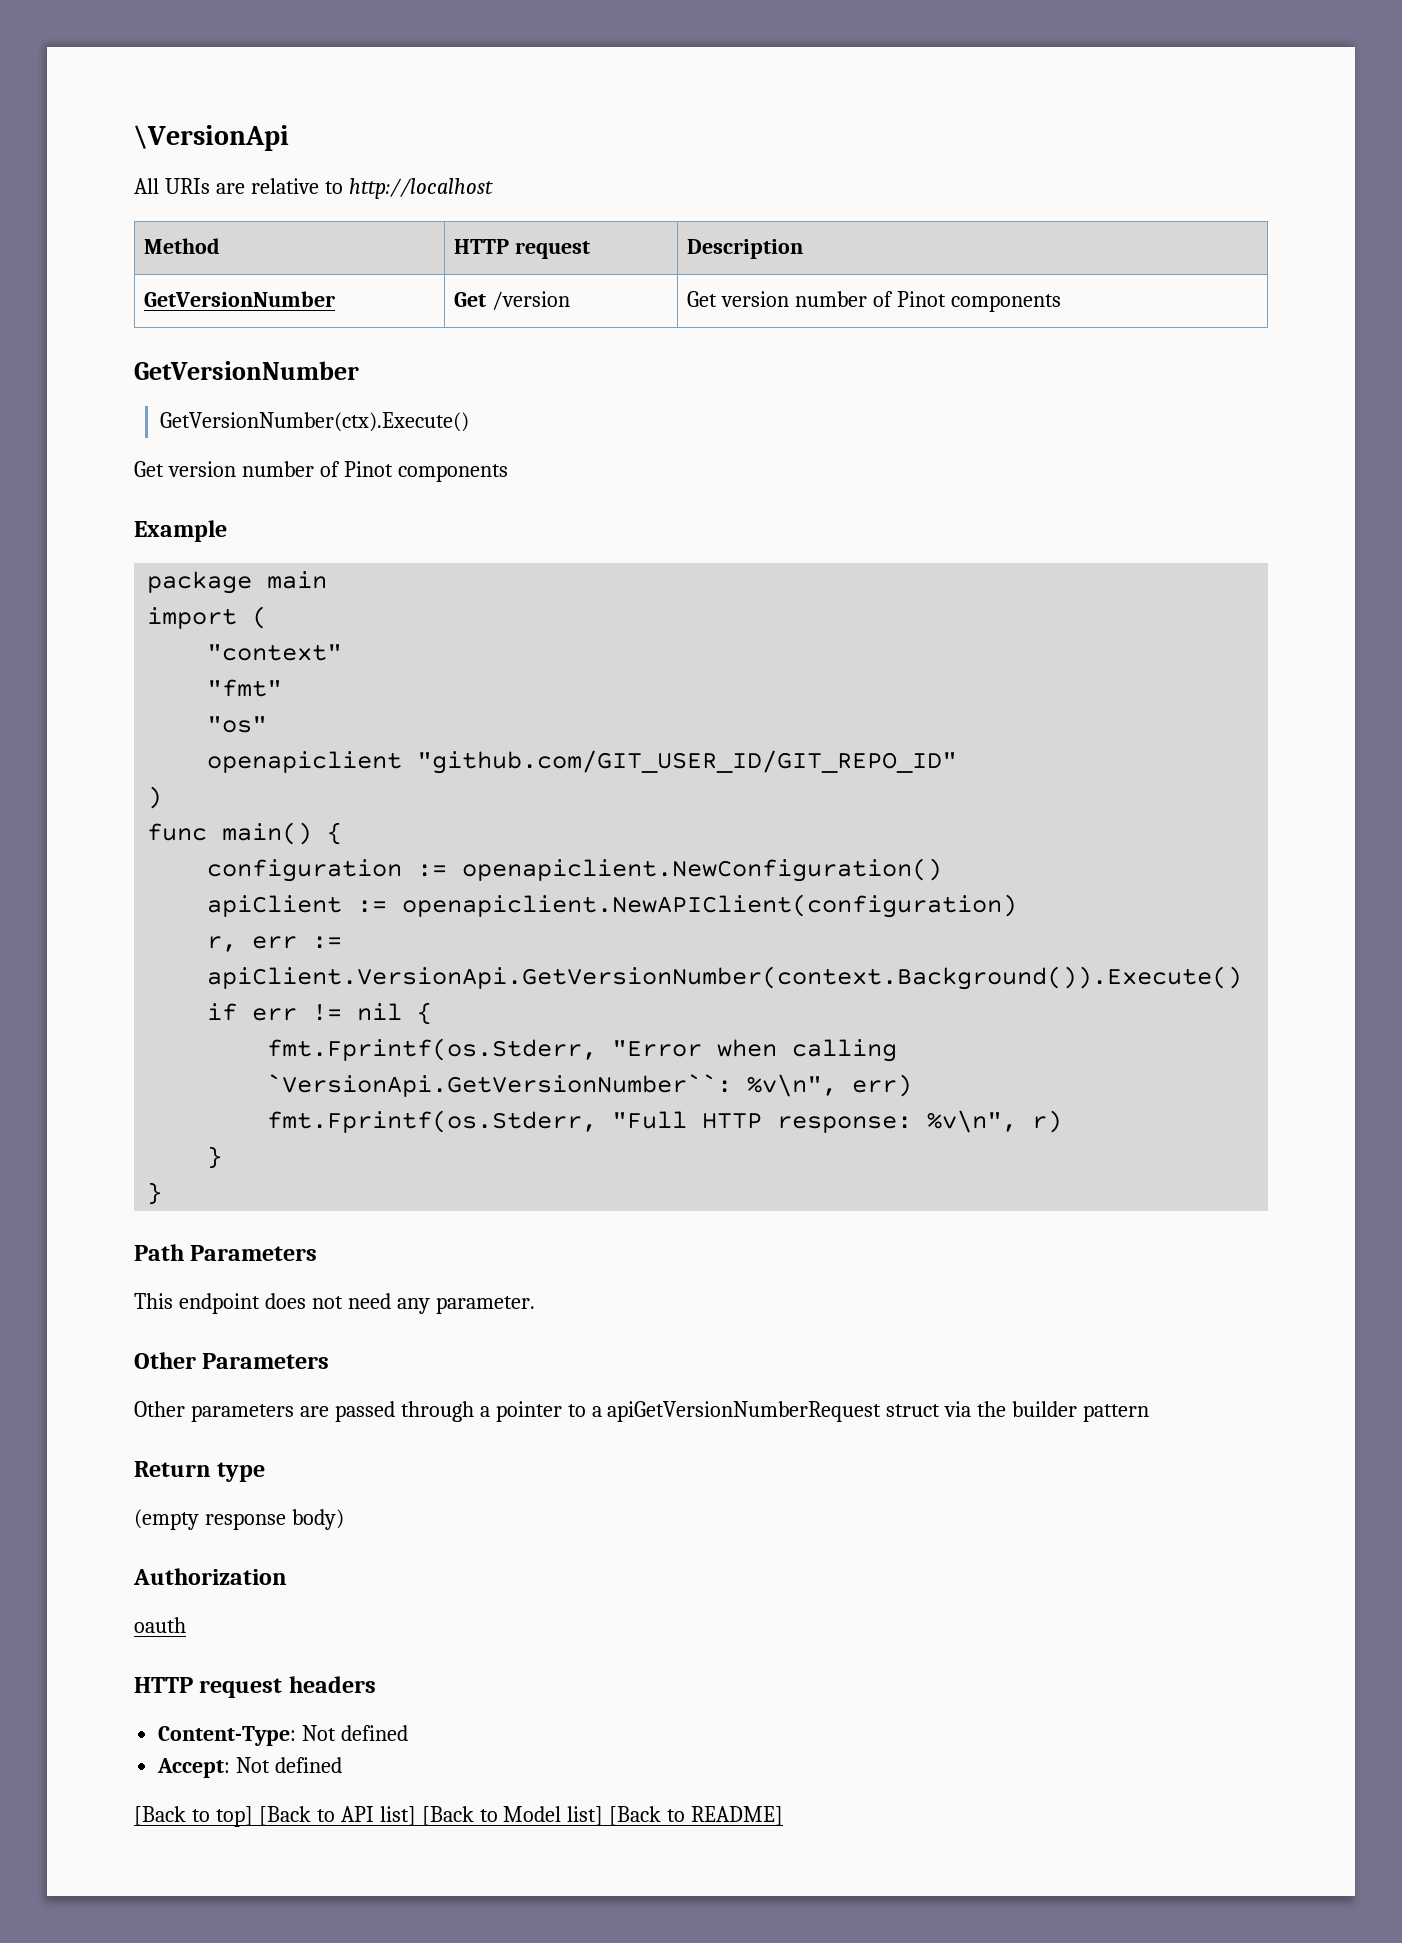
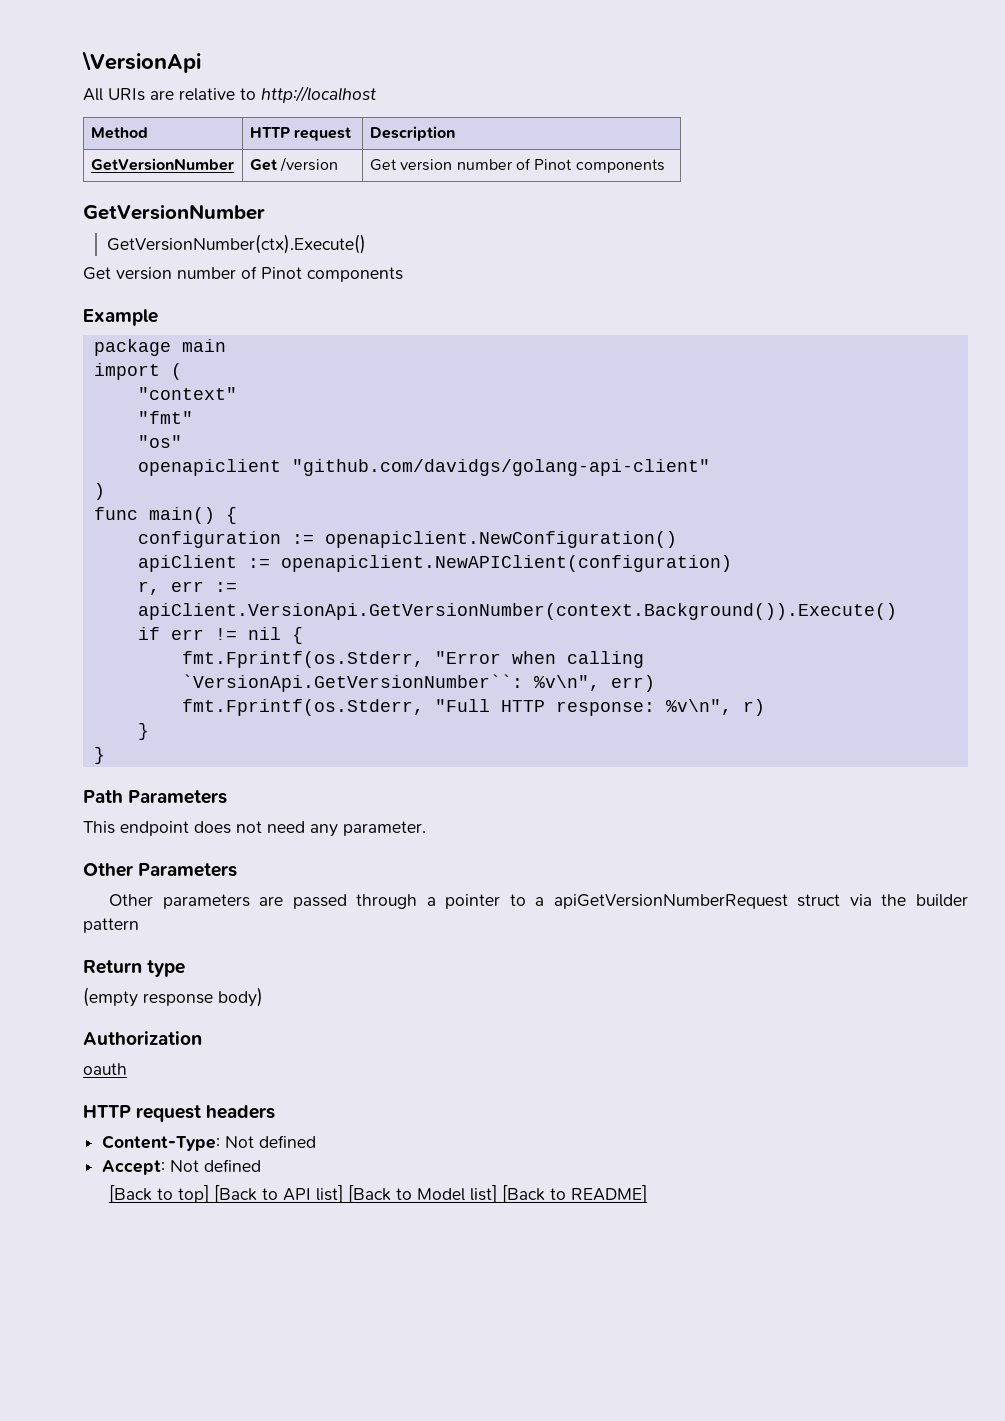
[417,750,958,774] "github.com/GIT_USER_ID/GIT_REPO_ID" -> [291,459,710,476] "github.com/davidgs/golang-api-client"

